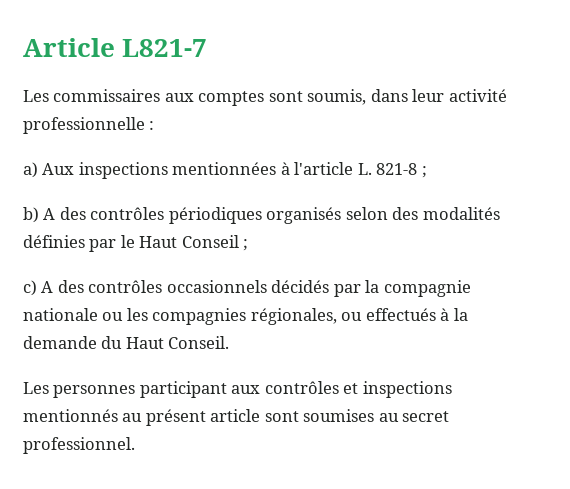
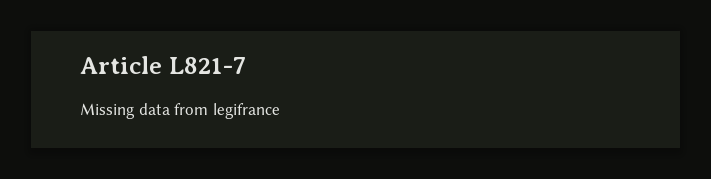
[23,89,507,106] [23,117,155,134] [23,162,427,179] [23,207,500,224] [23,235,249,252] [23,280,471,297] [23,308,468,325] [23,336,230,349] [23,381,452,398] [23,409,450,426] [23,437,135,454] Les commissaires aux comptes sont soumis, dans leur activité professionnelle : // a) Aux inspections mentionnées à l'article L. 821-8 ; // b) A des contrôles périodiques organisés selon des modalités définies par le Haut Conseil ; // c) A des contrôles occasionnels décidés par la compagnie nationale ou les compagnies régionales, ou effectués à la demande du Haut Conseil. // Les personnes participant aux contrôles et inspections mentionnés au présent article sont soumises au secret professionnel. -> [80,103,280,119] Missing data from legifrance

